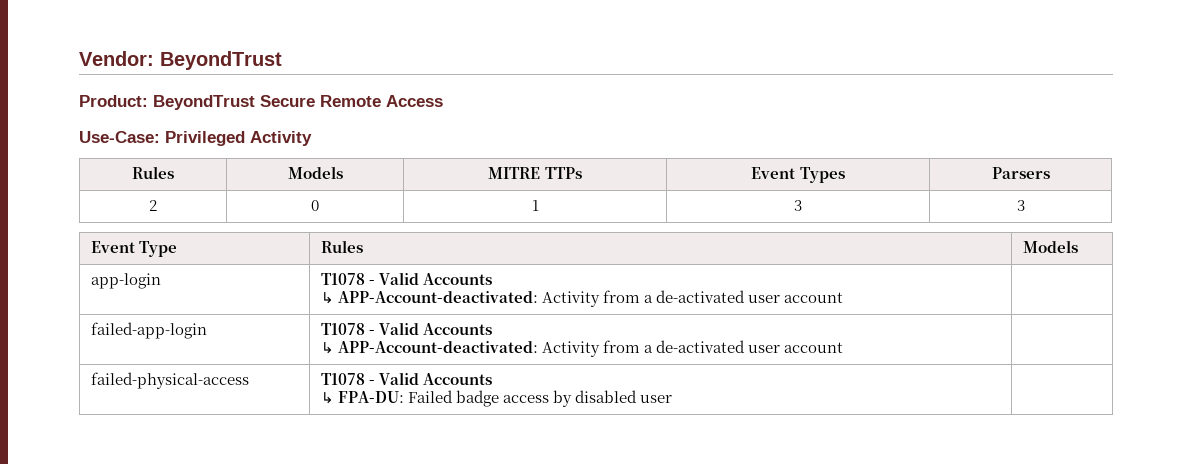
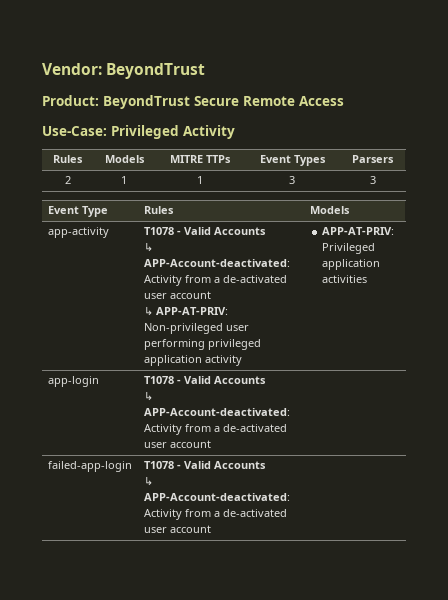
[311,200,319,211] 0 -> [121,176,127,184] 1
(1078, 246) none -> [47,227,109,238] [143,227,266,235] [143,242,153,252] [143,259,290,267] [143,275,287,286] [143,291,211,299] [143,306,228,316] [143,323,249,334] [143,339,261,350] [143,355,242,366] [321,227,394,235] [321,243,375,254] [321,259,380,270] [321,275,367,283] // app-activity | T1078 - Valid Accounts // ↳ APP-Account-deactivated: Activity from a de-activated user account // ↳ APP-AT-PRIV: Non-privileged user performing privileged application activity | APP-AT-PRIV: Privileged application activities
[90,372,249,389] [320,372,493,385] [320,390,673,407] // failed-physical-access | T1078 - Valid Accounts // ↳ FPA-DU: Failed badge access by disabled user | -> (211, 529) none

